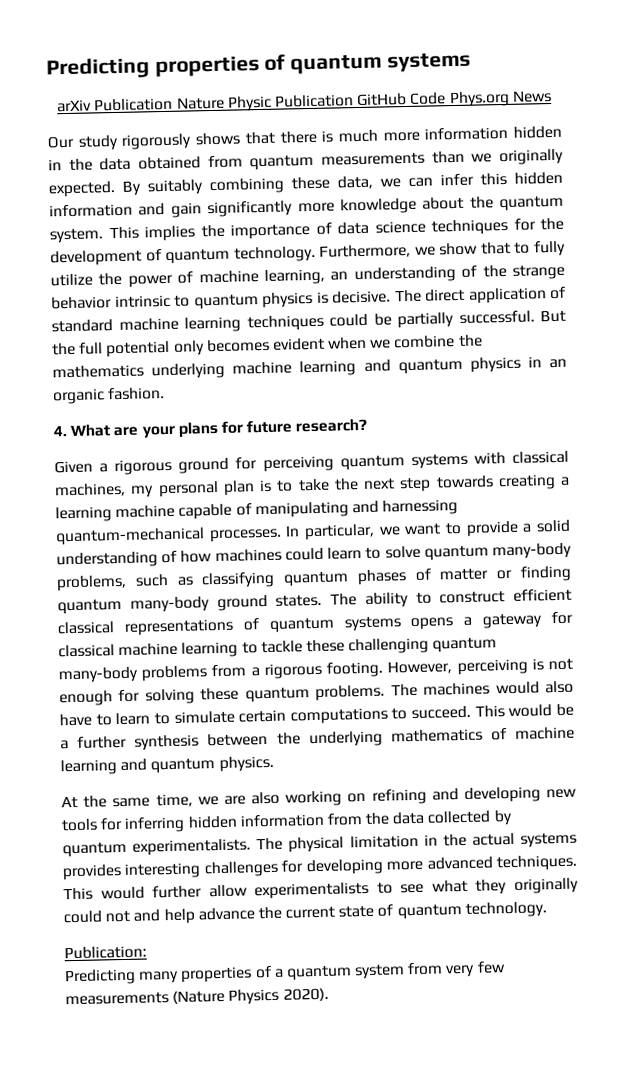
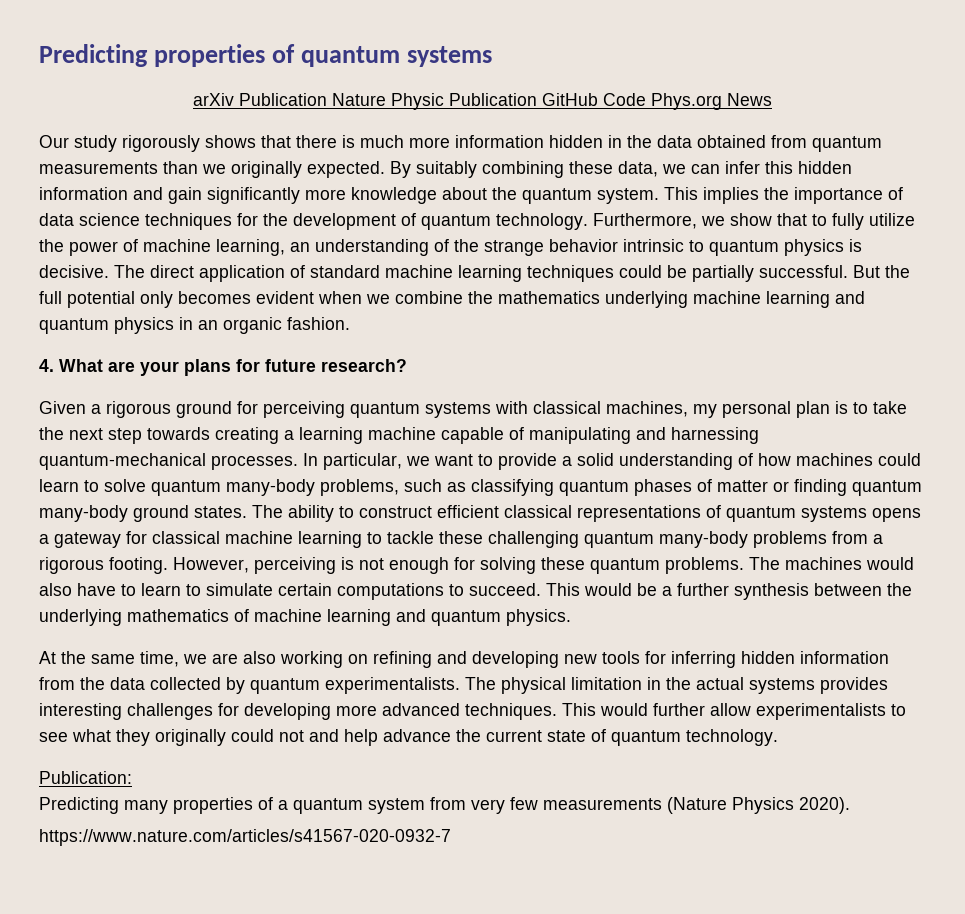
(329, 994) none -> [39,829,451,846] // https://www.nature.com/articles/s41567-020-0932-7

